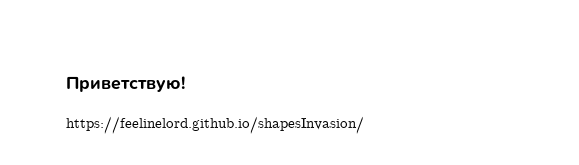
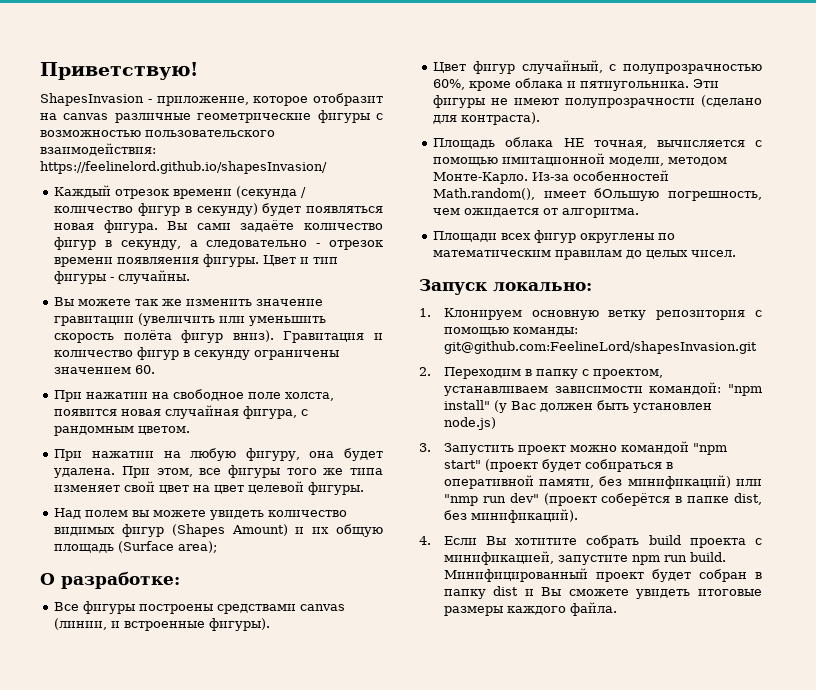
[66,116,364,134] https://feelinelord.github.io/shapesInvasion/ -> [40,93,383,106] [40,110,383,123] [40,130,275,137] [40,143,156,156] [40,161,327,174] [54,185,307,199] [54,203,383,216] [54,220,383,233] [54,237,383,250] [54,254,339,267] [54,270,191,284] [54,297,324,306] [54,313,327,326] [54,330,383,343] [54,347,340,360] [54,365,156,374] [54,389,335,402] [54,405,309,419] [54,426,191,436] [54,448,383,461] [54,465,383,478] [54,481,365,495] [54,508,348,520] [54,524,383,537] [54,541,218,553] [40,571,180,589] [54,601,346,614] [54,618,271,631] [433,60,762,74] [433,78,720,91] [433,95,762,108] [433,112,541,125] [433,137,762,149] [433,153,728,166] [433,170,670,184] [433,188,762,201] [433,208,640,218] [433,230,676,243] [433,250,737,260] [419,279,592,295] [419,308,762,320] [443,327,578,336] [443,341,757,354] [419,367,663,379] [443,382,762,396] [443,400,712,413] [443,417,496,430] [419,441,727,455] [443,459,673,472] [443,475,762,489] [443,493,762,506] [443,509,578,523] [419,535,762,548] [443,551,726,565] [443,568,762,582] [443,586,762,599] [443,602,617,616] ShapesInvasion - приложение, которое отобразит на canvas различные геометрические фигуры с возможностью пользовательского взаимодействия: https://feelinelord.github.io/shapesInvasion/ // Каждый отрезок времени (секунда / количество фигур в секунду) будет появляться новая фигура. Вы сами задаёте количество фигур в секунду, а следовательно - отрезок времени появляения фигуры. Цвет и тип фигуры - случайны. // Вы можете так же изменить значение гравитации (увеличить или уменьшить скорость полёта фигур вниз). Гравитация и количество фигур в секунду ограничены значением 60. // При нажатии на свободное поле холста, появится новая случайная фигура, с рандомным цветом. // При нажатии на любую фигуру, она будет удалена. При этом, все фигуры того же типа изменяет свой цвет на цвет целевой фигуры. // Над полем вы можете увидеть количество видимых фигур (Shapes Amount) и их общую площадь (Surface area); // О разработке: // Все фигуры построены средствами canvas (линии, и встроенные фигуры). // Цвет фигур случайный, с полупрозрачностью 60%, кроме облака и пятиугольника. Эти фигуры не имеют полупрозрачности (сделано для контраста). // Площадь облака НЕ точная, вычисляется с помощью имитационной модели, методом Монте-Карло. Из-за особенностей Math.random(), имеет бОльшую погрешность, чем ожидается от алгоритма. // Площади всех фигур округлены по математическим правилам до целых чисел. // Запуск локально: // 1. Клонируем основную ветку репозитория с помощью команды: git@github.com:FeelineLord/shapesInvasion.git // 2. Переходим в папку с проектом, устанавливаем зависимости командой: "npm install" (у Вас должен быть установлен node.js) // 3. Запустить проект можно командой "npm start" (проект будет собираться в оперативной памяти, без минификаций) или "nmp run dev" (проект соберётся в папке dist, без минификаций). // 4. Если Вы хотитите собрать build проекта с минификацией, запустите npm run build. Минифицированный проект будет собран в папку dist и Вы сможете увидеть итоговые размеры каждого файла.

